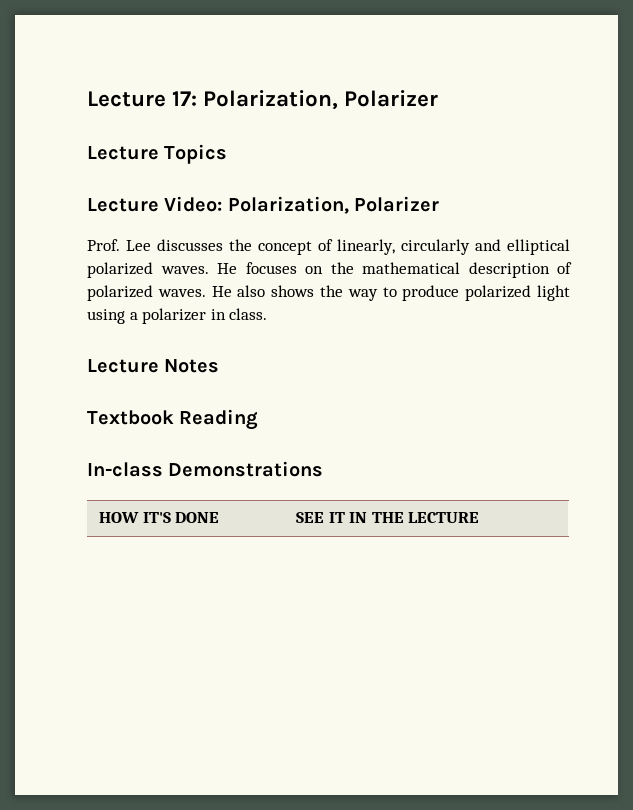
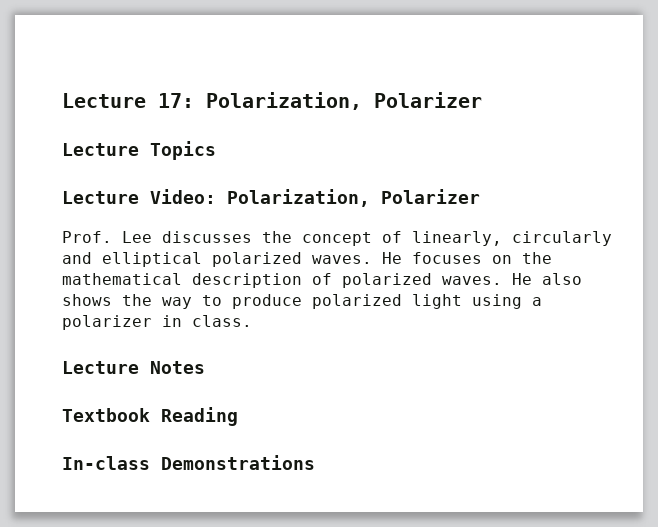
[99,512,220,523] [296,512,480,523] // HOW IT'S DONE | SEE IT IN THE LECTURE -> (315, 462) none

